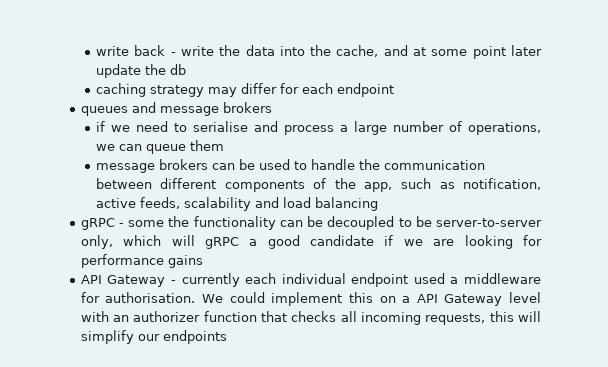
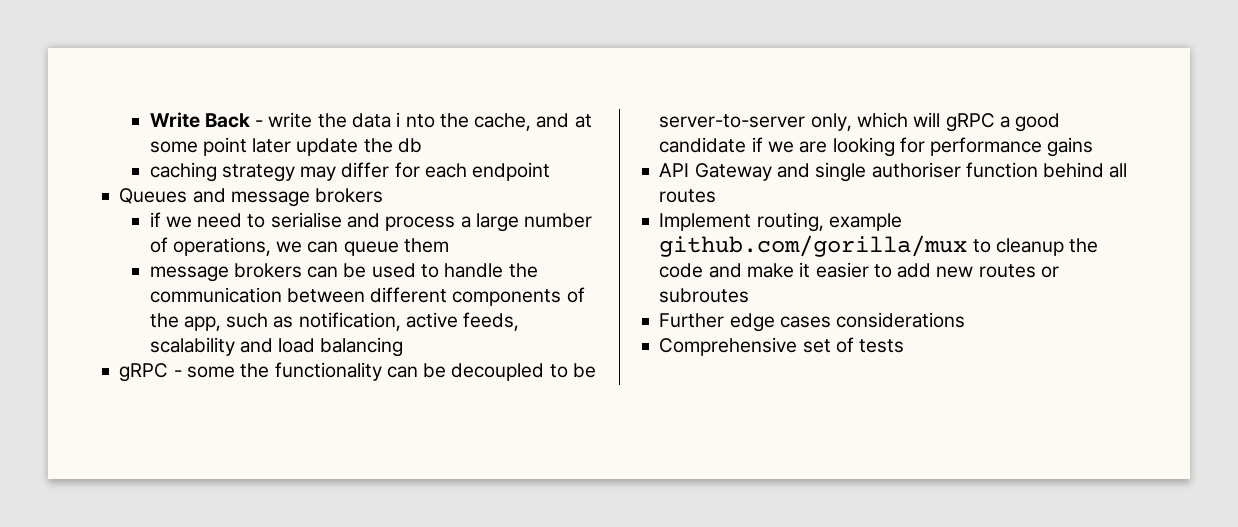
[95,45,166,56] write back -> [149,112,250,128] Write Back
[279,46,305,56] into -> [396,112,435,128] i nto
[80,106,128,116] queues -> [119,188,188,204] Queues
[170,273,541,287] [80,292,541,306] [80,311,541,325] [80,330,227,344] - currently each individual endpoint used a middleware for authorisation. We could implement this on a API Gateway level with an authorizer function that checks all incoming requests, this will simplify our endpoints -> [776,162,1128,182] [659,189,717,203] [659,212,902,232] [659,235,1099,257] [659,262,1059,278] [659,288,750,303] [659,312,966,332] [659,337,905,356] and single authoriser function behind all routes // Implement routing, example github.com/gorilla/mux to cleanup the code and make it easier to add new routes or subroutes // Further edge cases considerations // Comprehensive set of tests

